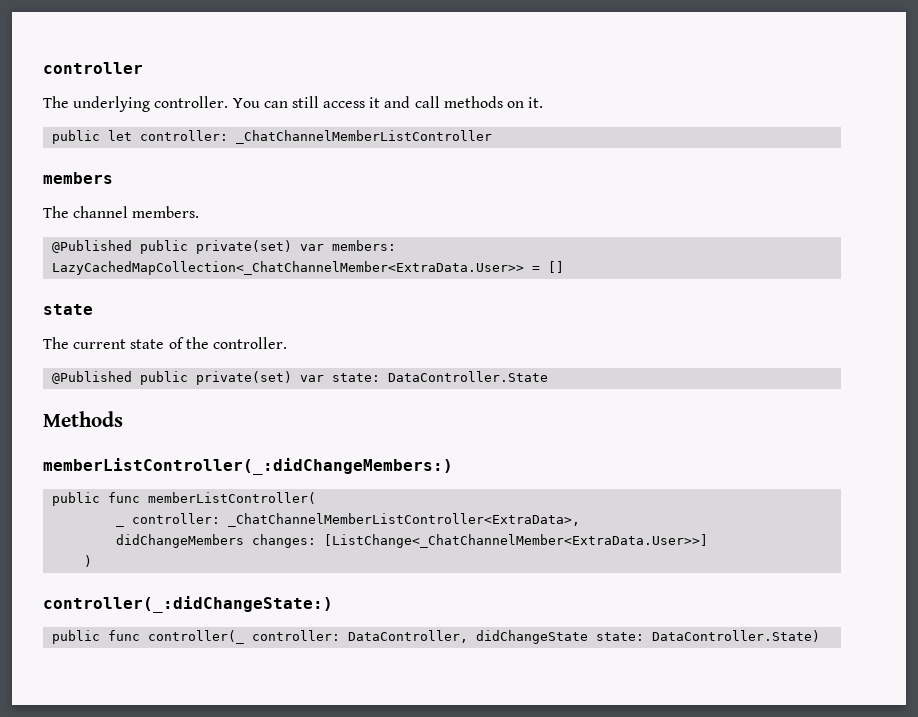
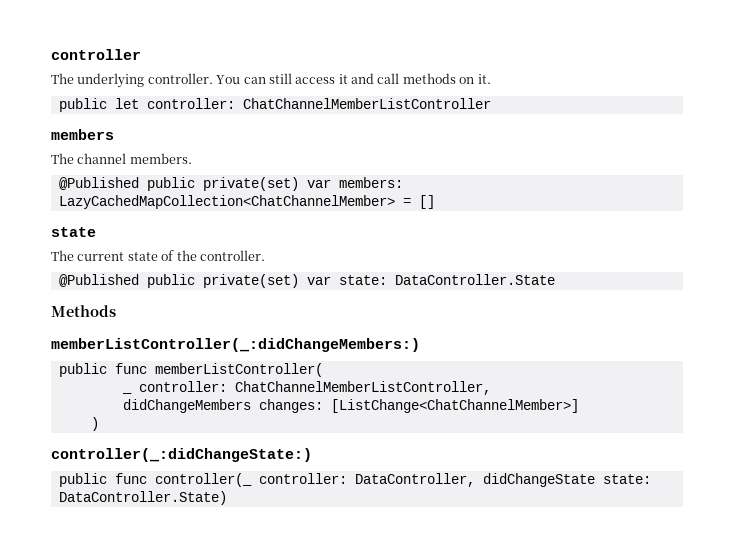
[236,130,493,144] _ChatChannelMemberListController -> [242,98,491,109] ChatChannelMemberListController
[52,261,525,275] LazyCachedMapCollection<_ChatChannelMember<ExtraData.User>> -> [58,195,395,209] LazyCachedMapCollection<ChatChannelMember>
[228,513,581,527] _ChatChannelMemberListController<ExtraData>, -> [234,381,491,395] ChatChannelMemberListController,
[324,534,709,548] [ListChange<_ChatChannelMember<ExtraData.User>>] -> [330,399,579,413] [ListChange<ChatChannelMember>]

